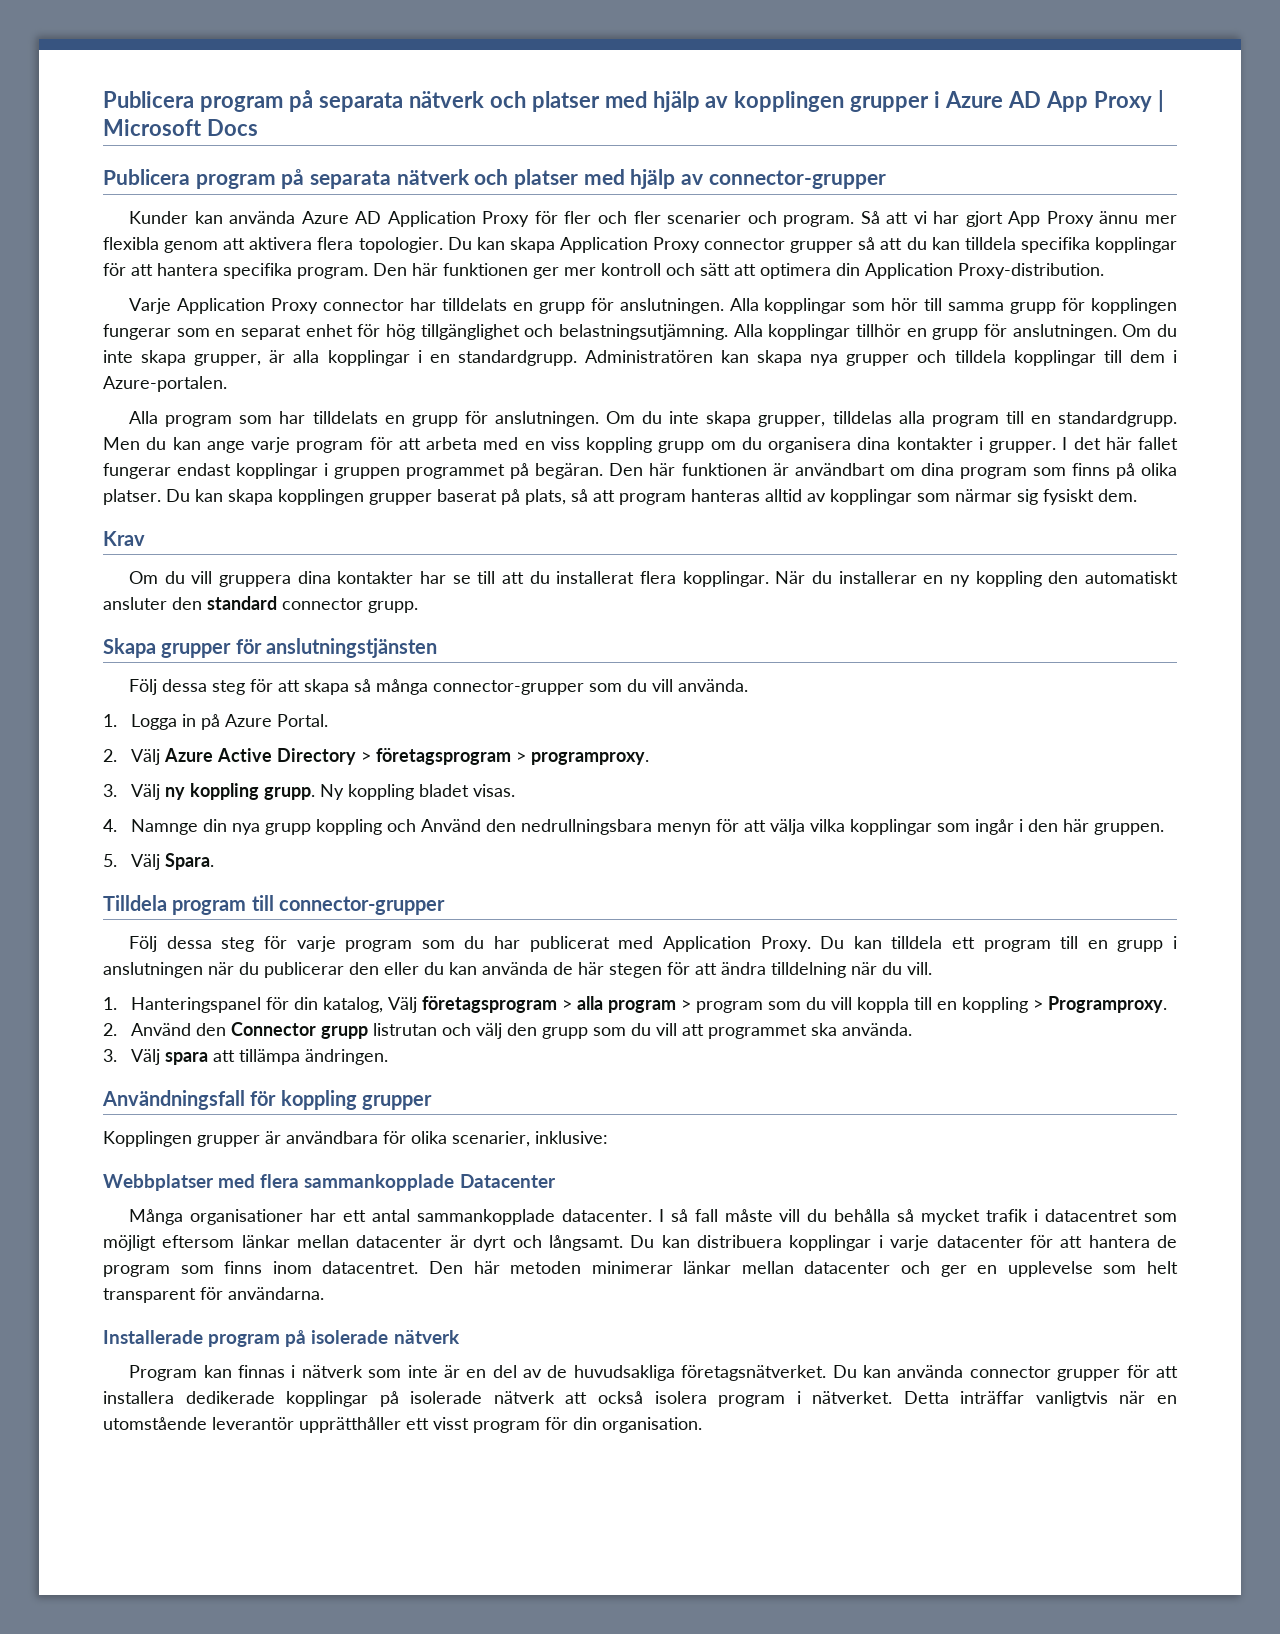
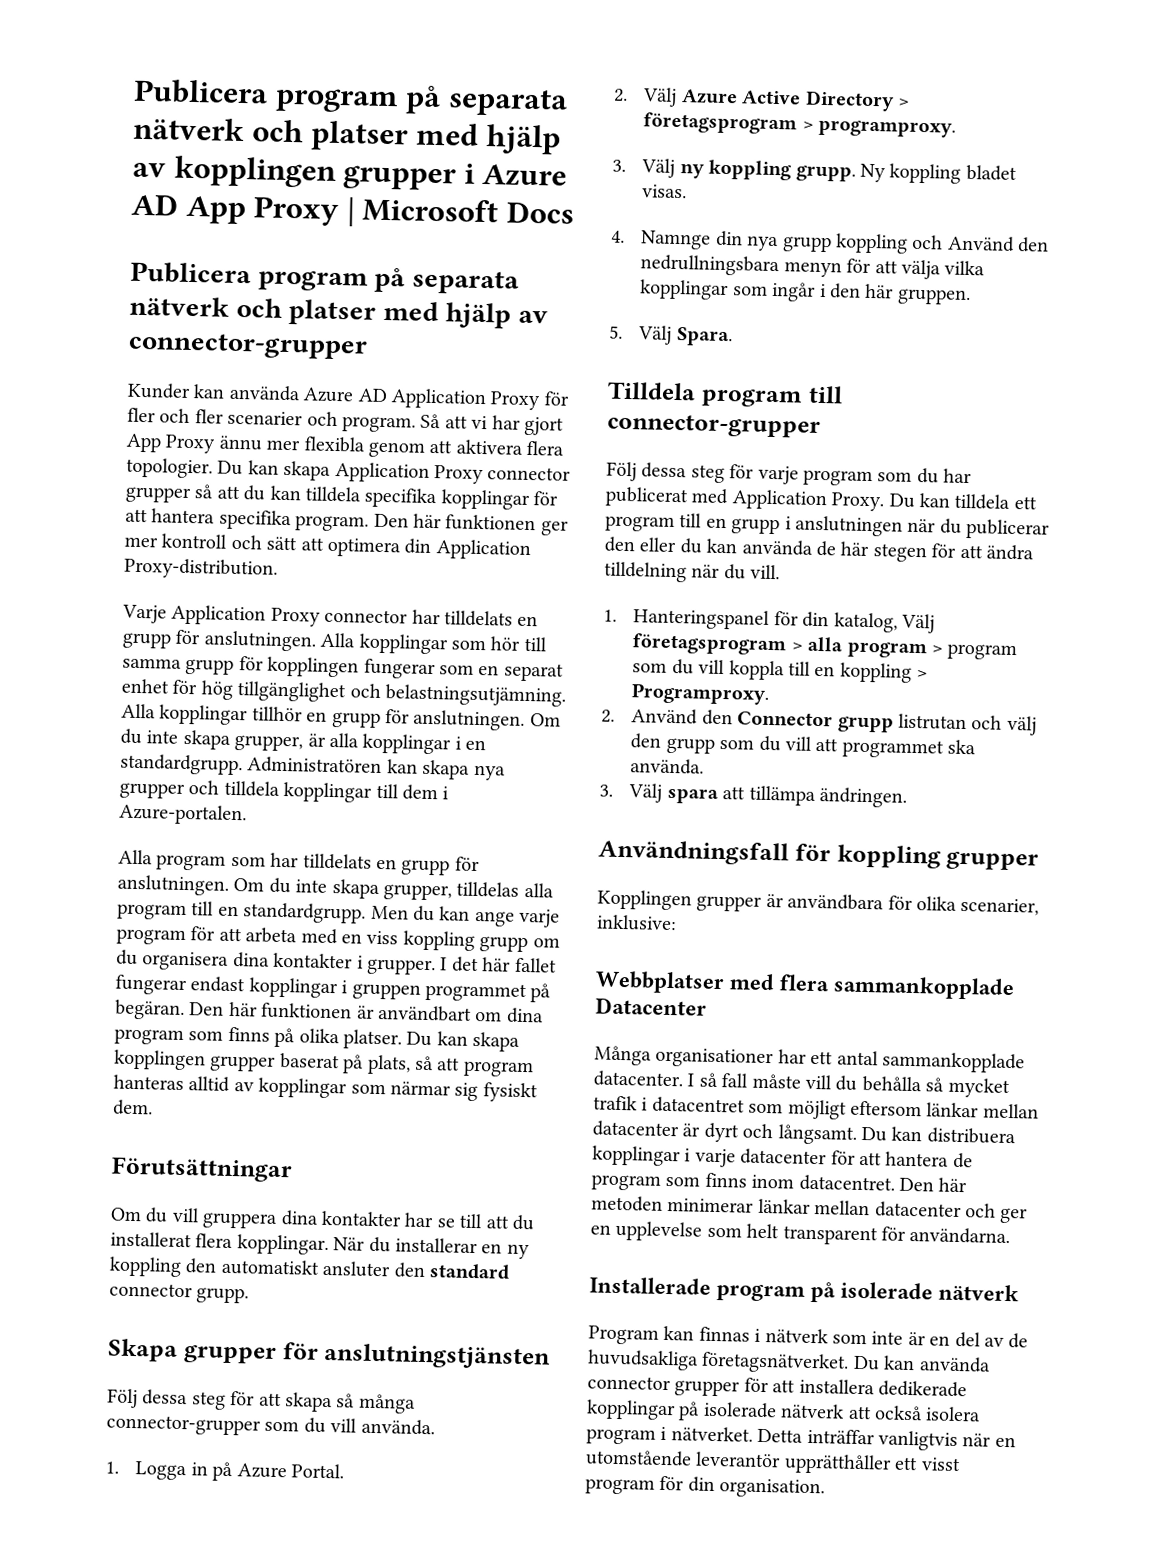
[103,531,145,546] Krav -> [111,1156,293,1183] Förutsättningar

